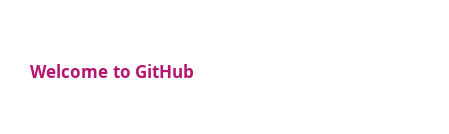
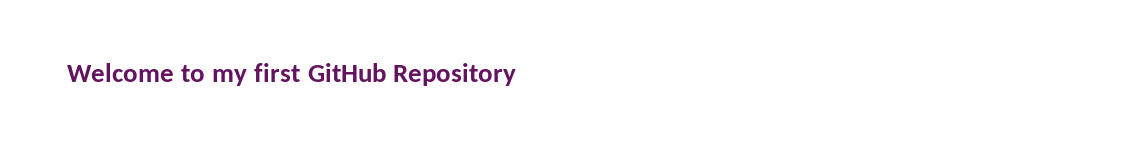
[135,64,195,78] GitHub -> [212,63,516,86] my first GitHub Repository

